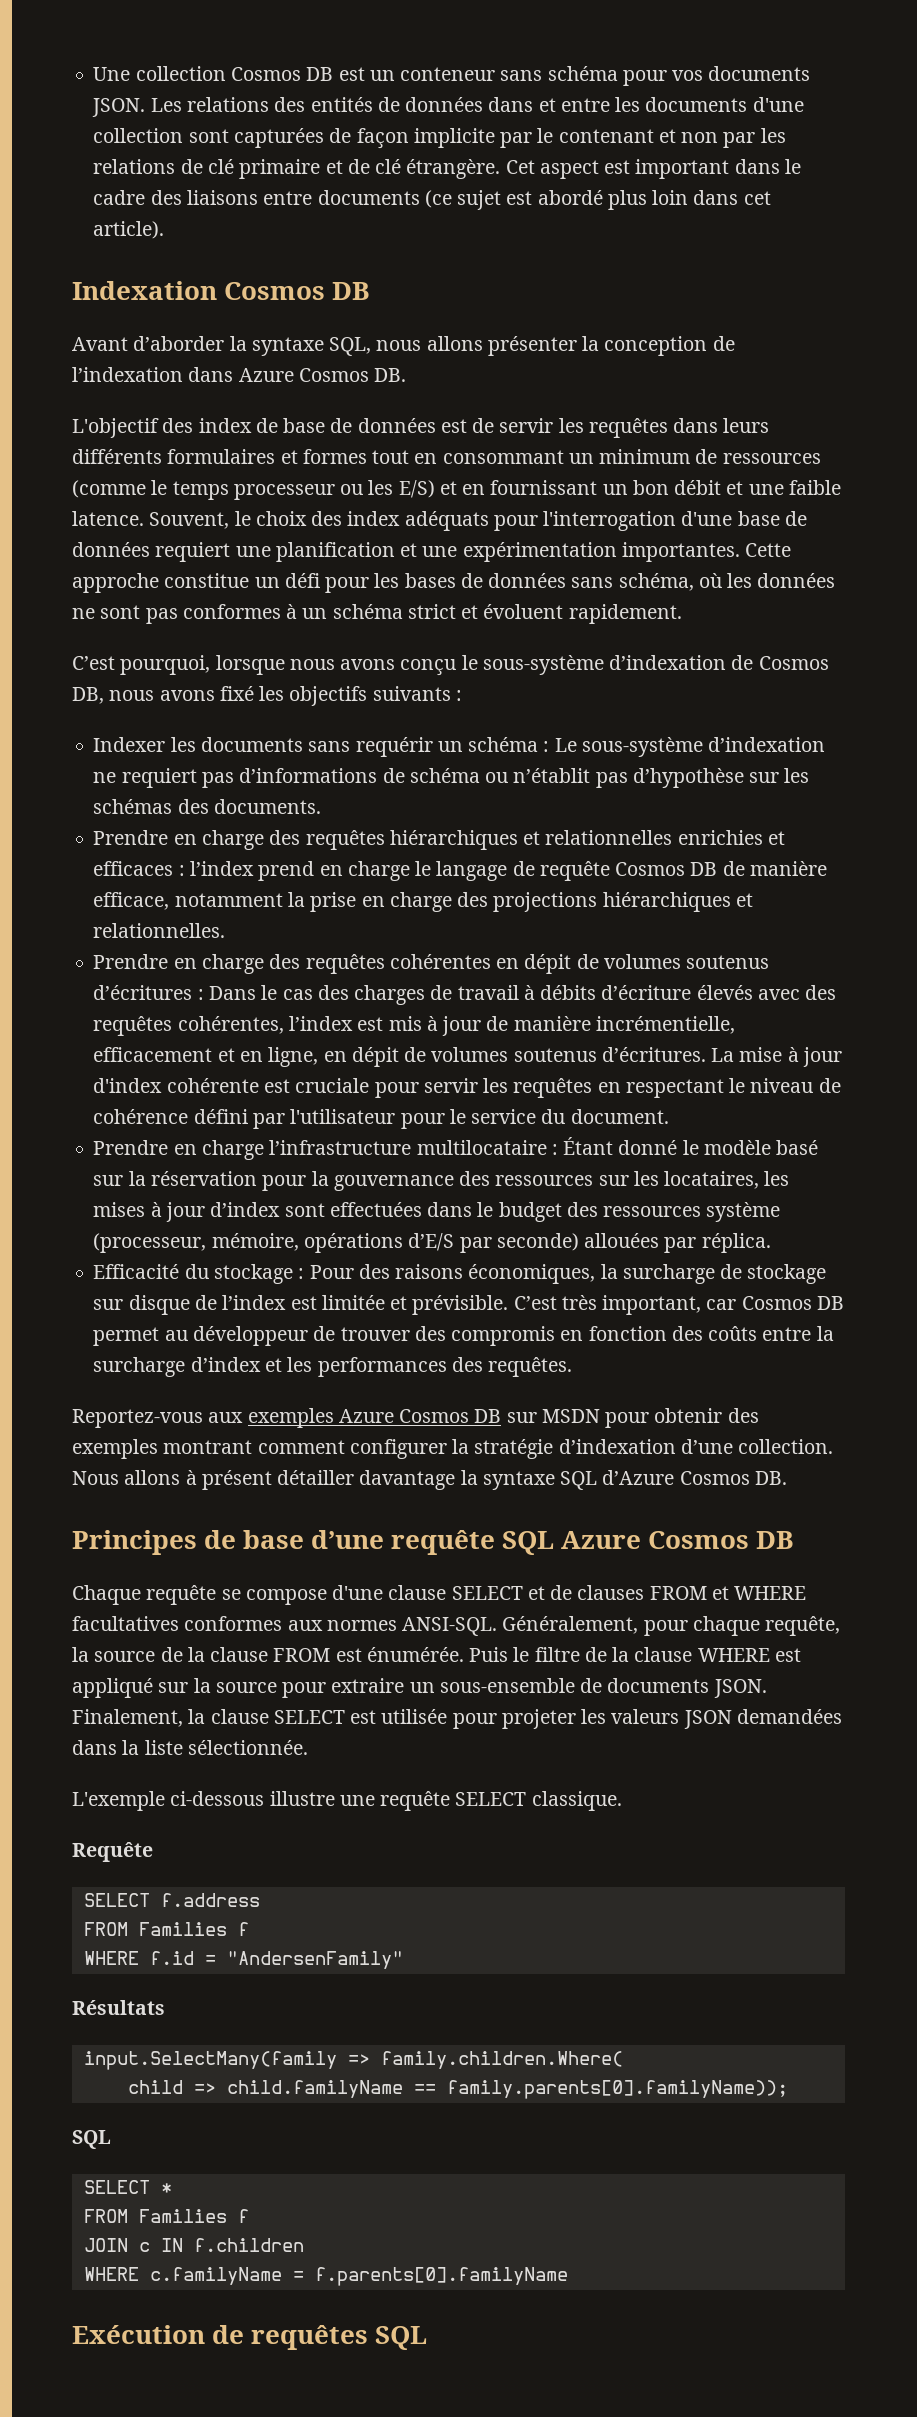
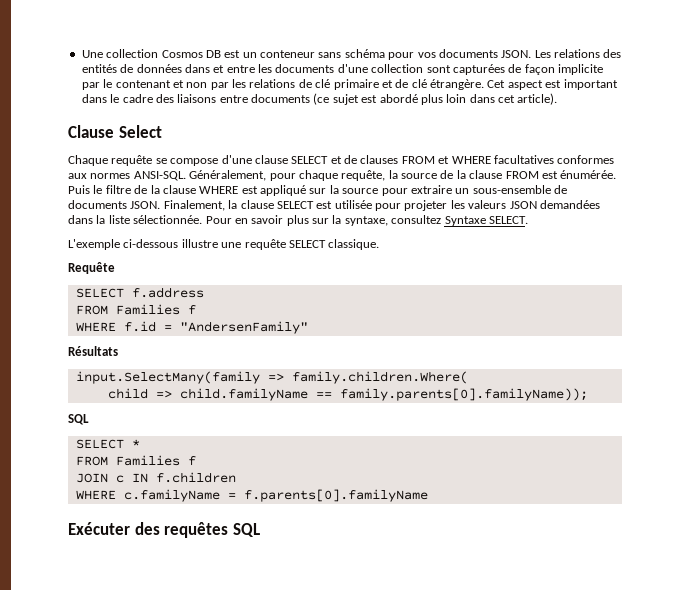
[72,281,370,300] [72,336,735,356] [72,367,407,382] [72,418,770,438] [72,449,821,464] [72,480,841,500] [72,511,807,531] [72,542,792,562] [72,573,836,593] [72,604,682,624] [72,655,829,676] [72,686,462,706] [93,737,826,757] [93,768,810,788] [93,799,321,814] [93,830,785,850] [93,861,827,881] [93,892,753,912] [93,923,226,938] [93,954,770,974] [93,985,837,1005] [93,1016,735,1036] [93,1047,842,1067] [93,1078,841,1098] [93,1109,669,1129] [93,1137,819,1160] [93,1171,790,1191] [93,1202,781,1222] [93,1233,771,1253] [93,1264,827,1284] [93,1295,844,1315] [93,1326,834,1346] [93,1357,573,1377] [72,1408,759,1428] [72,1439,834,1459] [72,1470,787,1490] [72,1530,794,1555] Indexation Cosmos DB // Avant d’aborder la syntaxe SQL, nous allons présenter la conception de l’indexation dans Azure Cosmos DB. // L'objectif des index de base de données est de servir les requêtes dans leurs différents formulaires et formes tout en consommant un minimum de ressources (comme le temps processeur ou les E/S) et en fournissant un bon débit et une faible latence. Souvent, le choix des index adéquats pour l'interrogation d'une base de données requiert une planification et une expérimentation importantes. Cette approche constitue un défi pour les bases de données sans schéma, où les données ne sont pas conformes à un schéma strict et évoluent rapidement. // C’est pourquoi, lorsque nous avons conçu le sous-système d’indexation de Cosmos DB, nous avons fixé les objectifs suivants : // Indexer les documents sans requérir un schéma : Le sous-système d’indexation ne requiert pas d’informations de schéma ou n’établit pas d’hypothèse sur les schémas des documents. // Prendre en charge des requêtes hiérarchiques et relationnelles enrichies et efficaces : l’index prend en charge le langage de requête Cosmos DB de manière efficace, notamment la prise en charge des projections hiérarchiques et relationnelles. // Prendre en charge des requêtes cohérentes en dépit de volumes soutenus d’écritures : Dans le cas des charges de travail à débits d’écriture élevés avec des requêtes cohérentes, l’index est mis à jour de manière incrémentielle, efficacement et en ligne, en dépit de volumes soutenus d’écritures. La mise à jour d'index cohérente est cruciale pour servir les requêtes en respectant le niveau de cohérence défini par l'utilisateur pour le service du document. // Prendre en charge l’infrastructure multilocataire : Étant donné le modèle basé sur la réservation pour la gouvernance des ressources sur les locataires, les mises à jour d’index sont effectuées dans le budget des ressources système (processeur, mémoire, opérations d’E/S par seconde) allouées par réplica. // Efficacité du stockage : Pour des raisons économiques, la surcharge de stockage sur disque de l’index est limitée et prévisible. C’est très important, car Cosmos DB permet au développeur de trouver des compromis en fonction des coûts entre la surcharge d’index et les performances des requêtes. // Reportez-vous aux exemples Azure Cosmos DB sur MSDN pour obtenir des exemples montrant comment configurer la stratégie d’indexation d’une collection. Nous allons à présent détailler davantage la syntaxe SQL d’Azure Cosmos DB. // Principes de base d’une requête SQL Azure Cosmos DB -> [68,125,162,138] Clause Select
(308, 1747) none -> [205,215,528,226] Pour en savoir plus sur la syntaxe, consultez Syntaxe SELECT.
[72,2325,245,2344] Exécution de -> [68,522,160,535] Exécuter des

